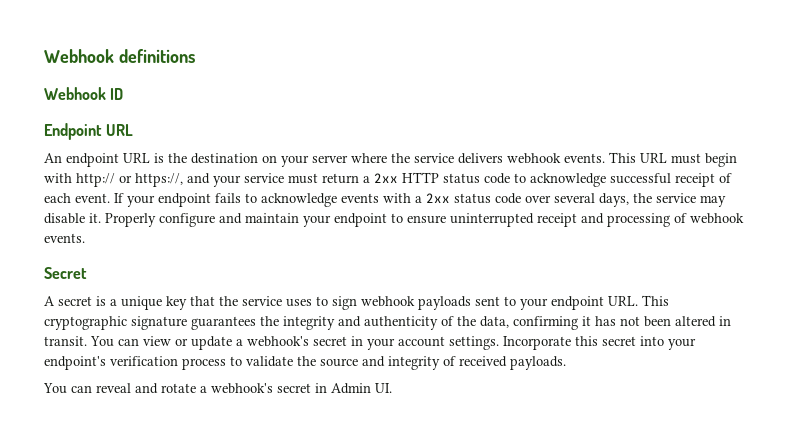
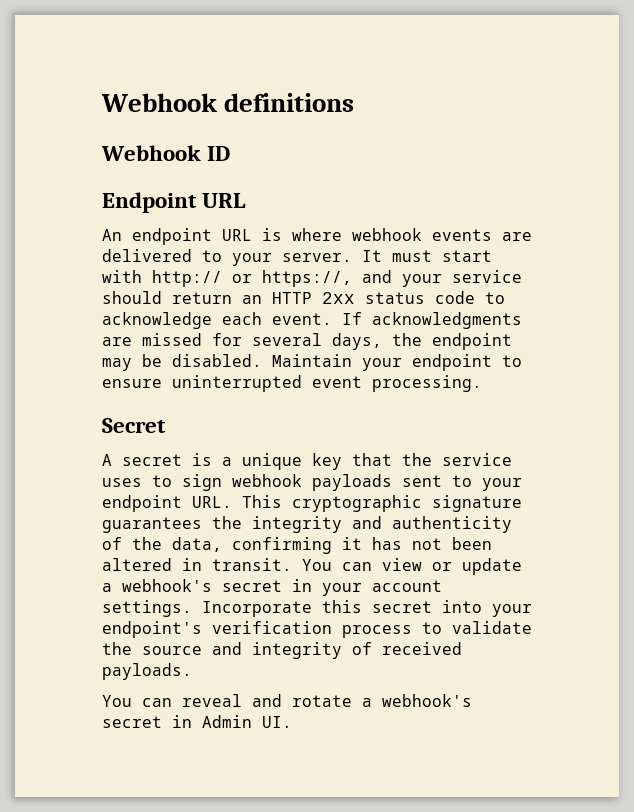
[168,152,737,167] the destination on your server where the service delivers webhook events. This URL must begin -> [292,228,532,241] [102,249,492,266] where webhook events are delivered to your server. It must start
[288,172,732,187] [44,193,726,207] [44,213,299,227] must return a 2xx HTTP status code to acknowledge successful receipt of each event. If your endpoint fails to acknowledge events with a 2xx status code over several days, the service may disable it. Properly configure and maintain -> [102,291,505,304] [102,312,522,329] [102,333,512,350] [102,354,352,371] should return an HTTP 2xx status code to acknowledge each event. If acknowledgments are missed for several days, the endpoint may be disabled. Maintain
[537,213,744,227] [44,233,85,243] receipt and processing of webhook events. -> [312,375,482,392] event processing.

